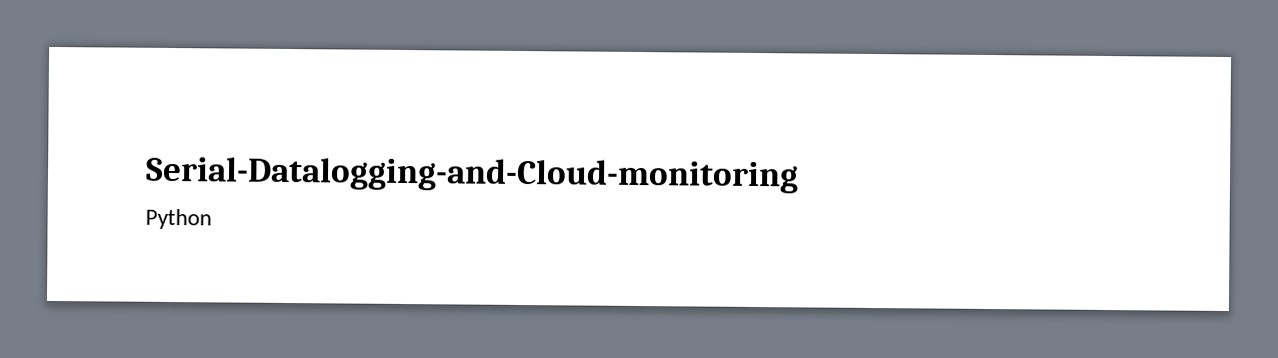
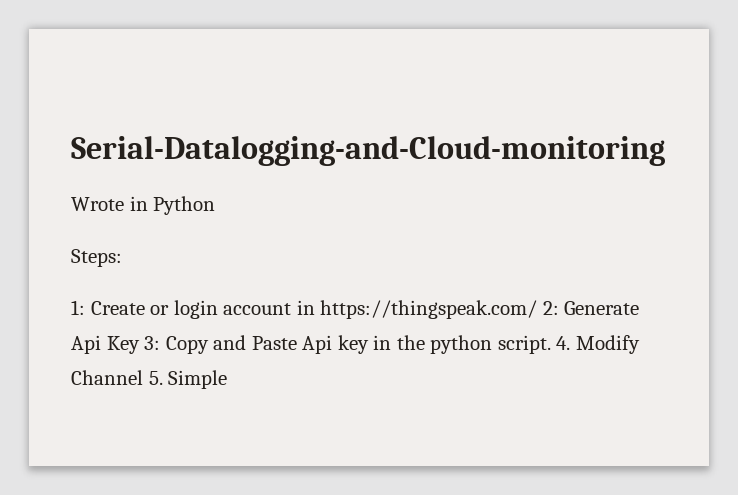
(799, 174) none -> [71,196,148,211] Wrote in
(212, 219) none -> [71,249,122,267] [71,300,640,319] [71,335,640,354] [71,370,228,389] // Steps: // 1: Create or login account in https://thingspeak.com/ 2: Generate Api Key 3: Copy and Paste Api key in the python script. 4. Modify Channel 5. Simple

